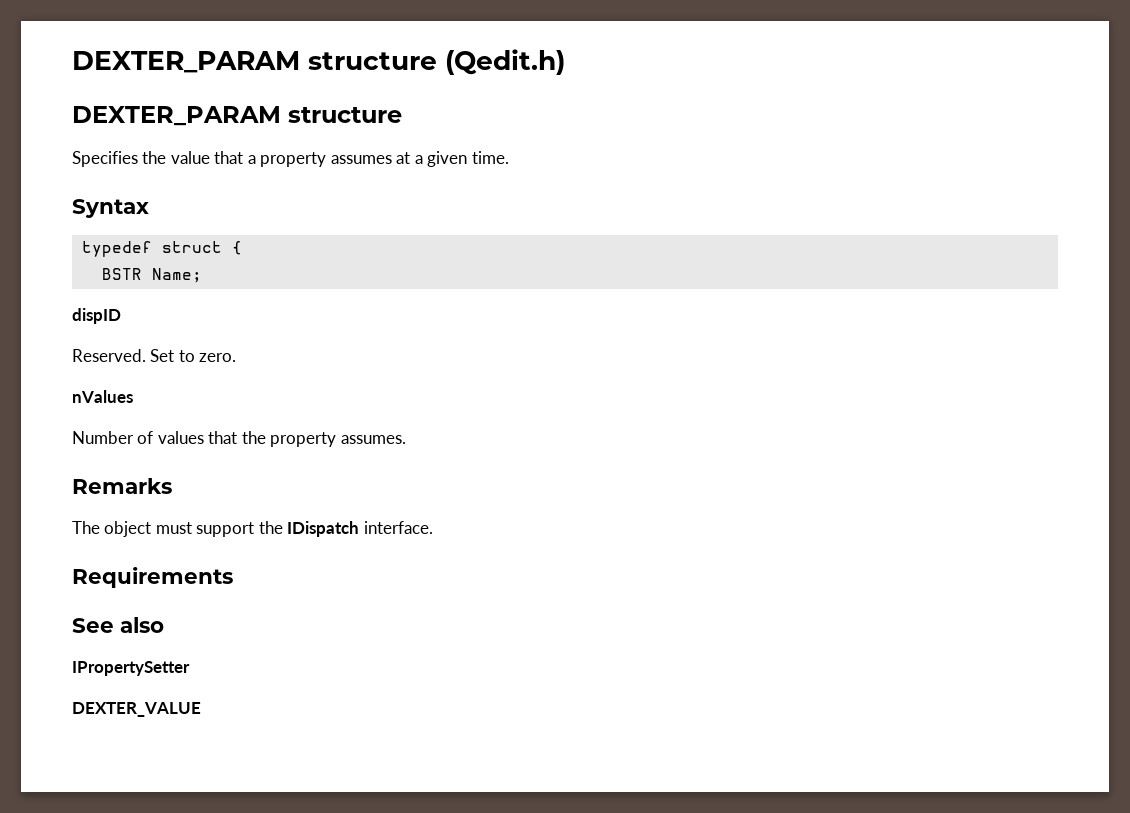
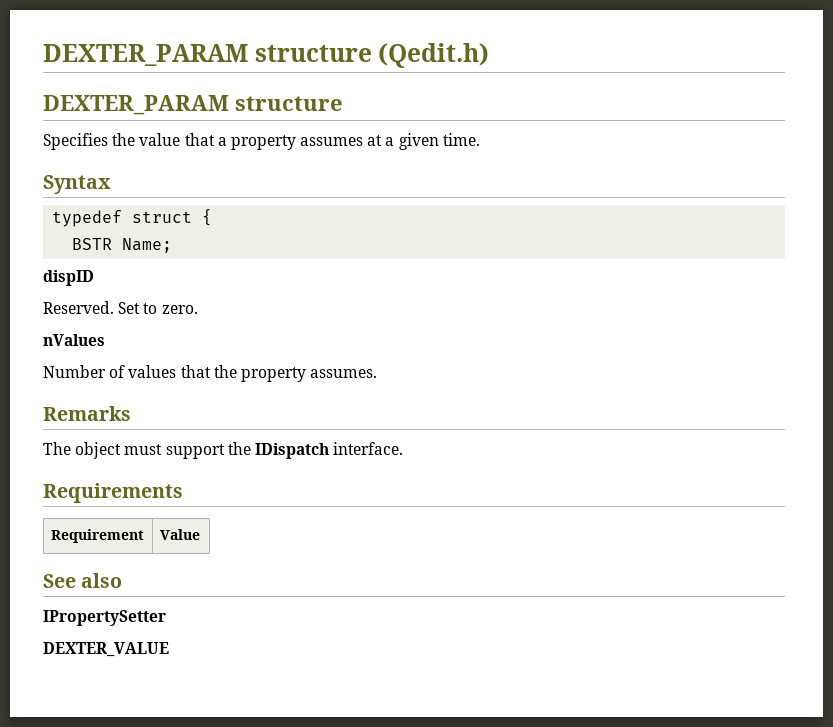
(233, 577) none -> [50,529,144,543] [159,529,200,540] // Requirement | Value

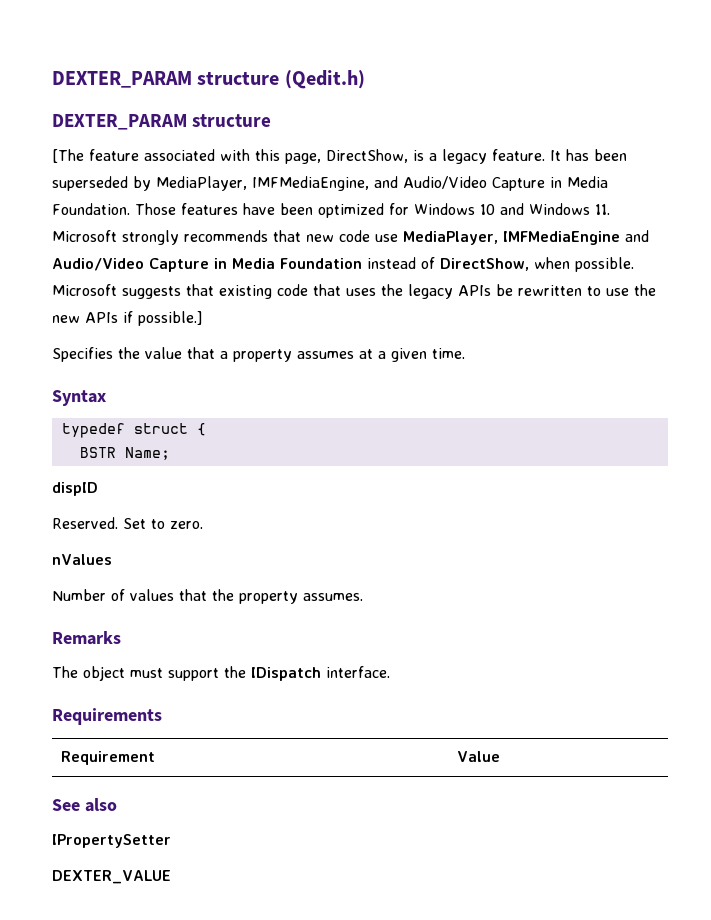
(343, 103) none -> [52,149,627,164] [52,176,608,191] [52,203,610,218] [52,230,649,245] [52,257,634,272] [52,284,656,299] [52,311,203,326] // [The feature associated with this page, DirectShow, is a legacy feature. It has been superseded by MediaPlayer, IMFMediaEngine, and Audio/Video Capture in Media Foundation. Those features have been optimized for Windows 10 and Windows 11. Microsoft strongly recommends that new code use MediaPlayer, IMFMediaEngine and Audio/Video Capture in Media Foundation instead of DirectShow, when possible. Microsoft suggests that existing code that uses the legacy APIs be rewritten to use the new APIs if possible.]

